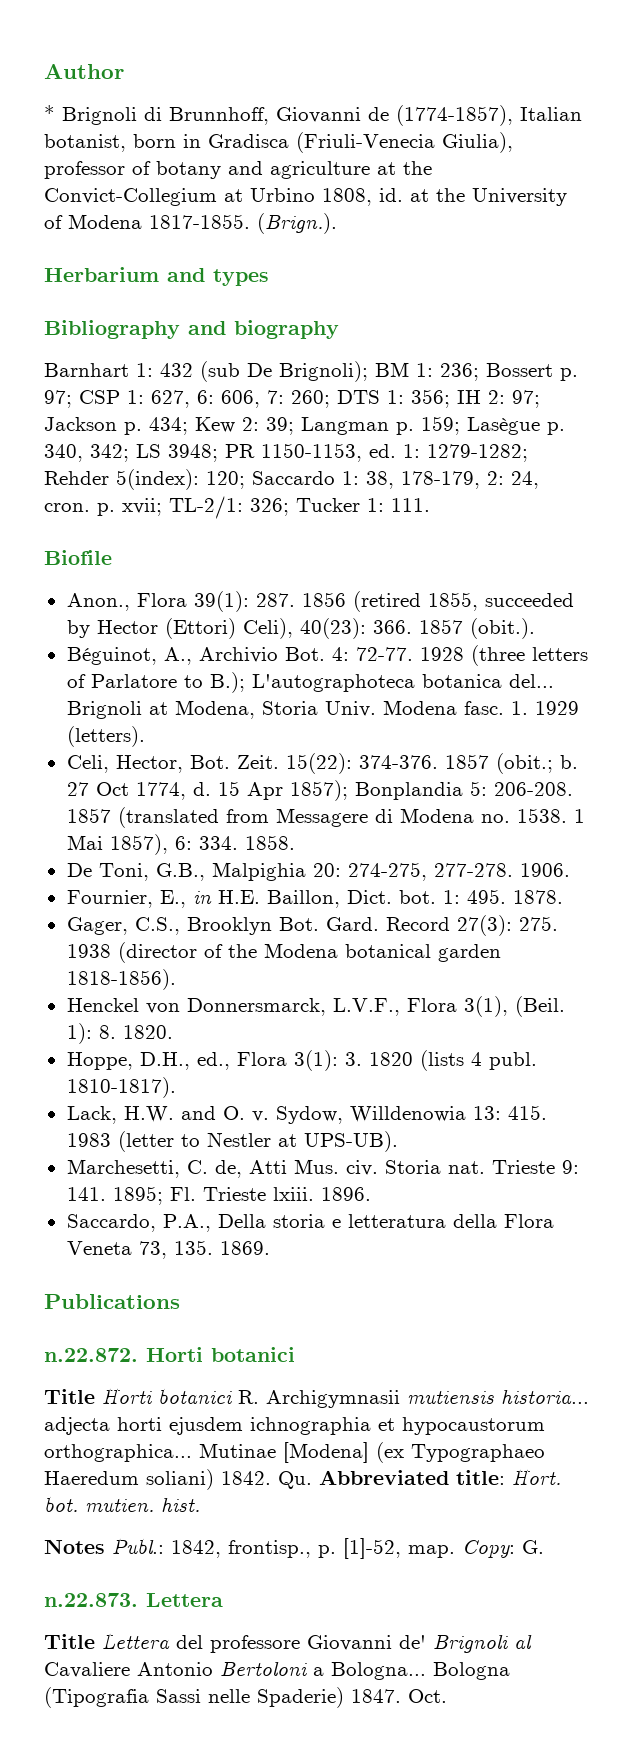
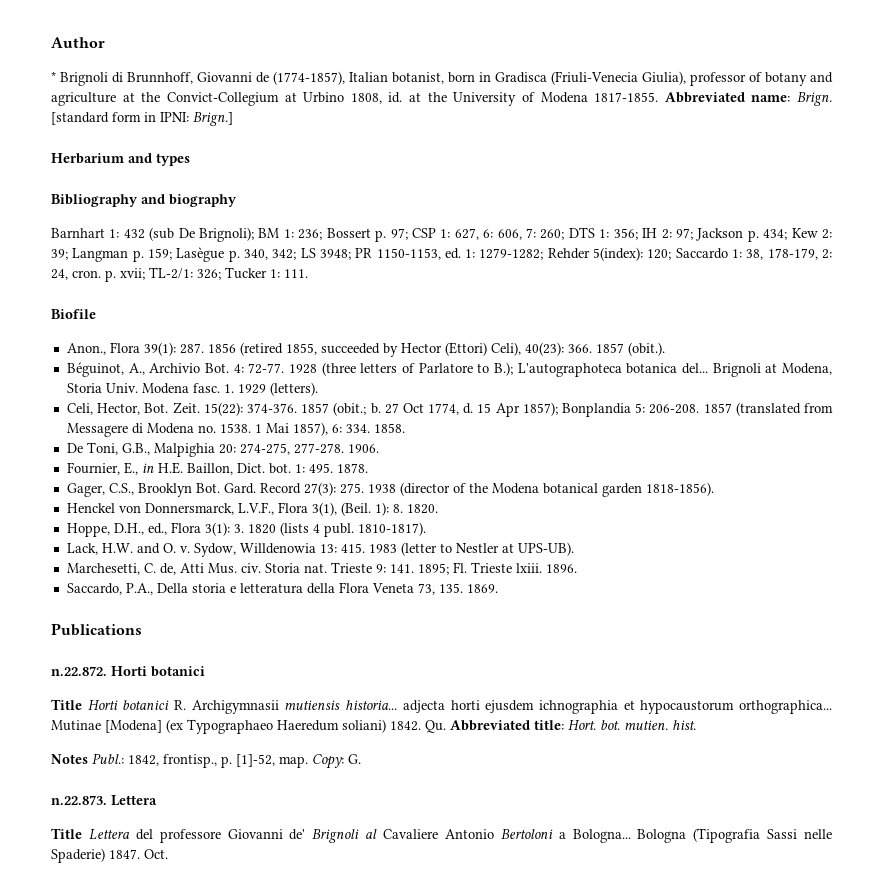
[257,213,337,234] (Brign.). -> [664,92,832,106] [51,112,233,126] Abbreviated name: Brign. [standard form in IPNI: Brign.]

